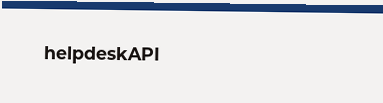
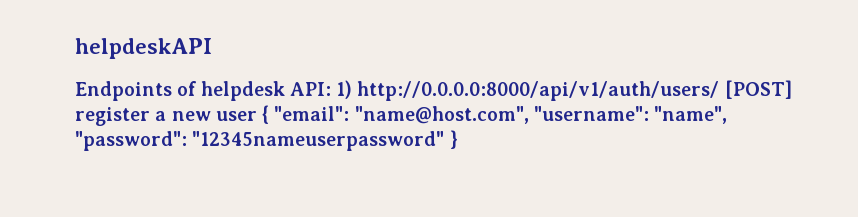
(161, 55) none -> [75,80,792,101] [75,105,728,126] [75,130,458,151] // Endpoints of helpdesk API: 1) http://0.0.0.0:8000/api/v1/auth/users/ [POST] register a new user { "email": "name@host.com", "username": "name", "password": "12345nameuserpassword" }

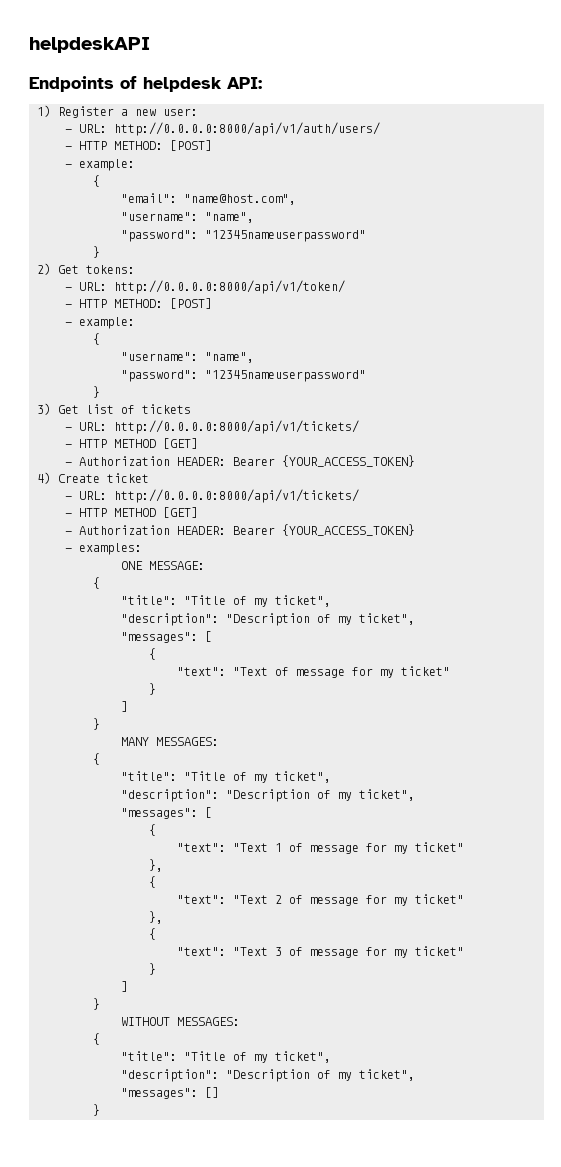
[336,80,792,101] [75,105,270,126] 1) http://0.0.0.0:8000/api/v1/auth/users/ [POST] register a new user { -> [36,105,198,118] [64,122,380,136] [64,140,212,151] [64,159,135,171] [92,175,100,187] // 1) Register a new user: // - URL: http://0.0.0.0:8000/api/v1/auth/users/ // - HTTP METHOD: [POST] // - example: // { //
[533,106,728,124] [75,130,458,151] "username": "name", "password": "12345nameuserpassword" } -> [120,212,254,223] [120,230,366,242] [92,246,100,258] [36,263,135,275] [64,280,345,294] [64,298,212,309] [64,317,135,329] [92,333,100,345] [120,352,254,363] [120,370,366,382] [92,386,100,398] [36,403,191,415] [64,420,359,434] [64,438,198,449] [64,455,415,467] [36,472,149,484] [64,489,359,503] [64,507,198,518] [64,524,415,536] [64,543,142,555] [120,561,205,570] [92,577,100,589] [120,595,331,607] [120,613,415,626] [120,631,212,643] [148,648,156,660] [176,666,450,678] [148,683,156,695] [120,701,128,712] [92,718,100,730] [120,737,219,746] [92,753,100,765] [120,771,331,783] [120,789,415,802] [120,807,212,819] [148,824,156,836] [176,842,464,854] [148,859,163,872] [148,876,156,888] [176,894,464,906] [148,911,163,924] [148,928,156,940] [176,946,464,958] [148,963,156,975] [120,981,128,992] [92,998,100,1010] [120,1017,240,1026] [92,1033,100,1045] [120,1051,331,1063] [120,1069,415,1082] [120,1087,219,1099] [92,1104,100,1116] // "username": "name", // "password": "12345nameuserpassword" // } // 2) Get tokens: // - URL: http://0.0.0.0:8000/api/v1/token/ // - HTTP METHOD: [POST] // - example: // { // "username": "name", // "password": "12345nameuserpassword" // } // 3) Get list of tickets // - URL: http://0.0.0.0:8000/api/v1/tickets/ // - HTTP METHOD [GET] // - Authorization HEADER: Bearer {YOUR_ACCESS_TOKEN} // 4) Create ticket // - URL: http://0.0.0.0:8000/api/v1/tickets/ // - HTTP METHOD [GET] // - Authorization HEADER: Bearer {YOUR_ACCESS_TOKEN} // - examples: // ONE MESSAGE: // { // "title": "Title of my ticket", // "description": "Description of my ticket", // "messages": [ // { // "text": "Text of message for my ticket" // } // ] // } // MANY MESSAGES: // { // "title": "Title of my ticket", // "description": "Description of my ticket", // "messages": [ // { // "text": "Text 1 of message for my ticket" // }, // { // "text": "Text 2 of message for my ticket" // }, // { // "text": "Text 3 of message for my ticket" // } // ] // } // WITHOUT MESSAGES: // { // "title": "Title of my ticket", // "description": "Description of my ticket", // "messages": [] // }

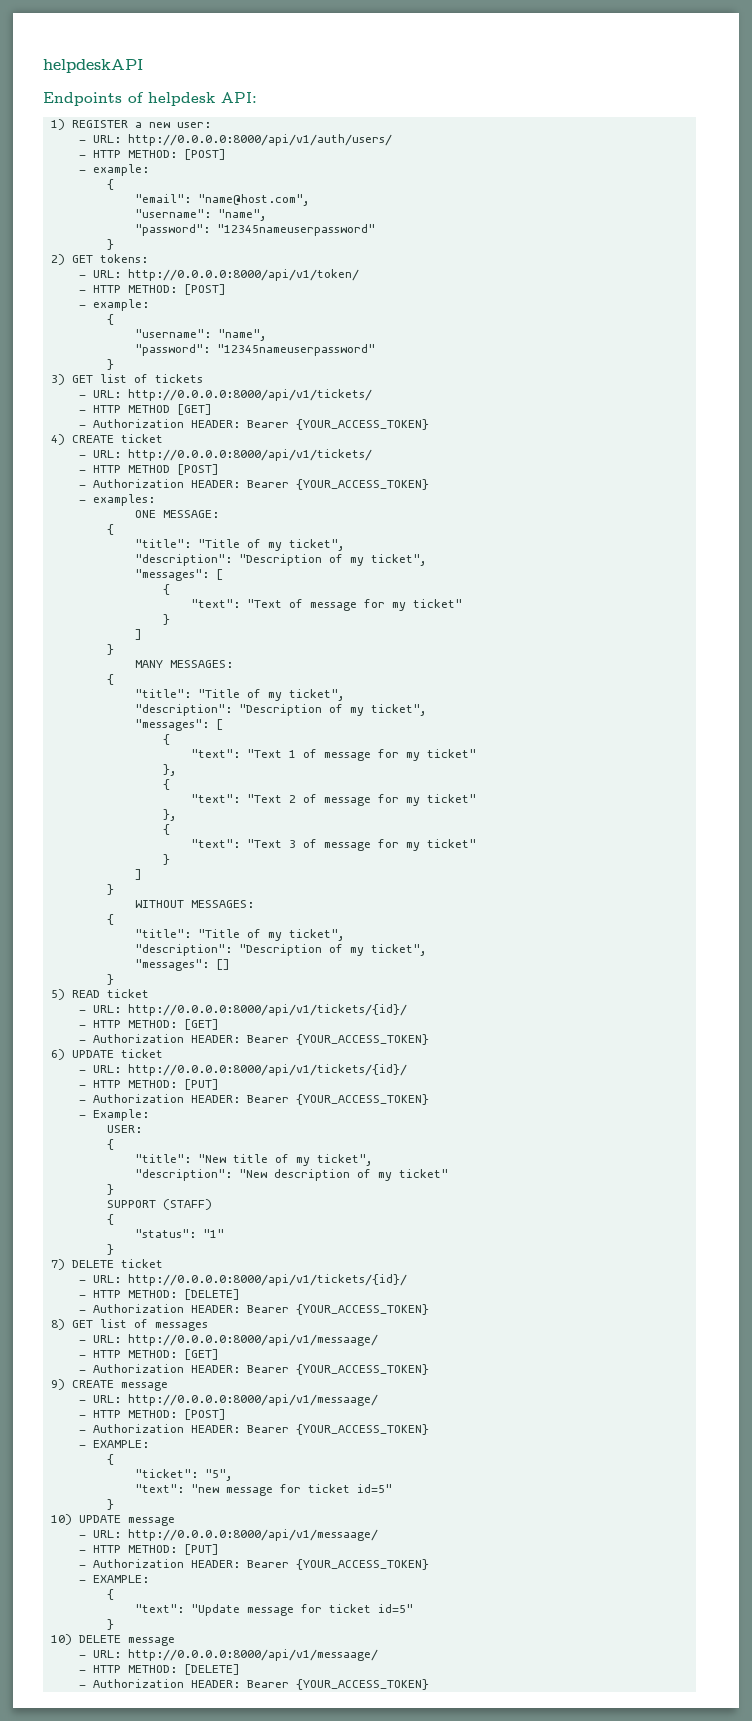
[57,106,114,118] Register -> [71,120,128,128] REGISTER
[57,265,79,274] Get -> [71,255,93,263] GET
[57,405,79,414] Get -> [71,375,93,383] GET
[57,474,100,483] Create -> [71,435,114,443] CREATE
[162,507,198,518] [GET] -> [176,464,219,475] [POST]
(100, 1110) none -> [50,989,149,1000] [78,1004,407,1016] [78,1019,219,1030] [78,1034,429,1045] [50,1049,163,1060] [78,1064,407,1076] [78,1079,219,1090] [78,1094,429,1105] [78,1109,149,1121] [106,1125,142,1133] [106,1139,114,1150] [134,1154,373,1166] [134,1169,448,1181] [106,1184,114,1195] [106,1199,212,1210] [106,1214,114,1225] [134,1229,224,1238] [106,1244,114,1255] [50,1259,163,1270] [78,1274,407,1286] [78,1289,240,1300] [78,1304,429,1315] [50,1319,208,1331] [78,1334,378,1346] [78,1349,219,1360] [78,1364,429,1375] [50,1379,168,1391] [78,1394,378,1406] [78,1409,226,1420] [78,1424,429,1435] [78,1440,149,1448] [106,1454,114,1465] [134,1469,233,1481] [134,1484,392,1496] [106,1499,114,1510] [50,1514,175,1526] [78,1529,378,1541] [78,1544,219,1555] [78,1559,429,1570] [78,1575,149,1583] [106,1589,114,1600] [134,1604,413,1616] [106,1619,114,1630] [50,1634,175,1646] [78,1649,378,1661] [78,1664,240,1675] [78,1679,429,1690] // 5) READ ticket // - URL: http://0.0.0.0:8000/api/v1/tickets/{id}/ // - HTTP METHOD: [GET] // - Authorization HEADER: Bearer {YOUR_ACCESS_TOKEN} // 6) UPDATE ticket // - URL: http://0.0.0.0:8000/api/v1/tickets/{id}/ // - HTTP METHOD: [PUT] // - Authorization HEADER: Bearer {YOUR_ACCESS_TOKEN} // - Example: // USER: // { // "title": "New title of my ticket", // "description": "New description of my ticket" // } // SUPPORT (STAFF) // { // "status": "1" // } // 7) DELETE ticket // - URL: http://0.0.0.0:8000/api/v1/tickets/{id}/ // - HTTP METHOD: [DELETE] // - Authorization HEADER: Bearer {YOUR_ACCESS_TOKEN} // 8) GET list of messages // - URL: http://0.0.0.0:8000/api/v1/messaage/ // - HTTP METHOD: [GET] // - Authorization HEADER: Bearer {YOUR_ACCESS_TOKEN} // 9) CREATE message // - URL: http://0.0.0.0:8000/api/v1/messaage/ // - HTTP METHOD: [POST] // - Authorization HEADER: Bearer {YOUR_ACCESS_TOKEN} // - EXAMPLE: // { // "ticket": "5", // "text": "new message for ticket id=5" // } // 10) UPDATE message // - URL: http://0.0.0.0:8000/api/v1/messaage/ // - HTTP METHOD: [PUT] // - Authorization HEADER: Bearer {YOUR_ACCESS_TOKEN} // - EXAMPLE: // { // "text": "Update message for ticket id=5" // } // 10) DELETE message // - URL: http://0.0.0.0:8000/api/v1/messaage/ // - HTTP METHOD: [DELETE] // - Authorization HEADER: Bearer {YOUR_ACCESS_TOKEN}

